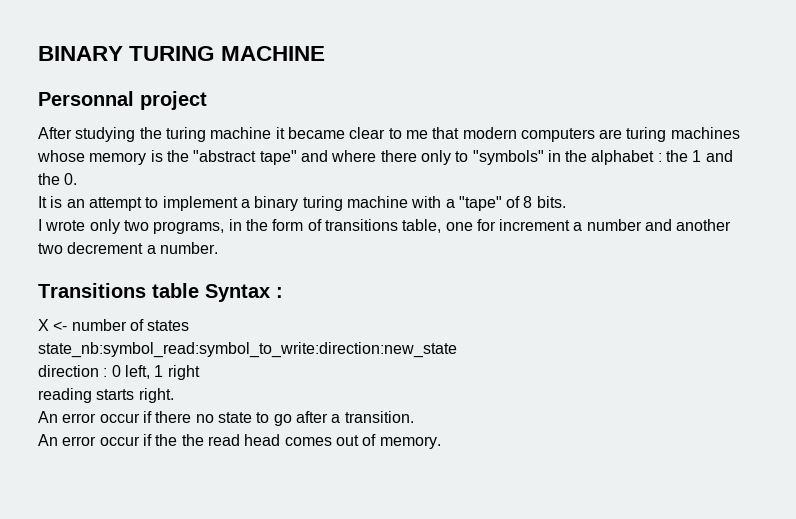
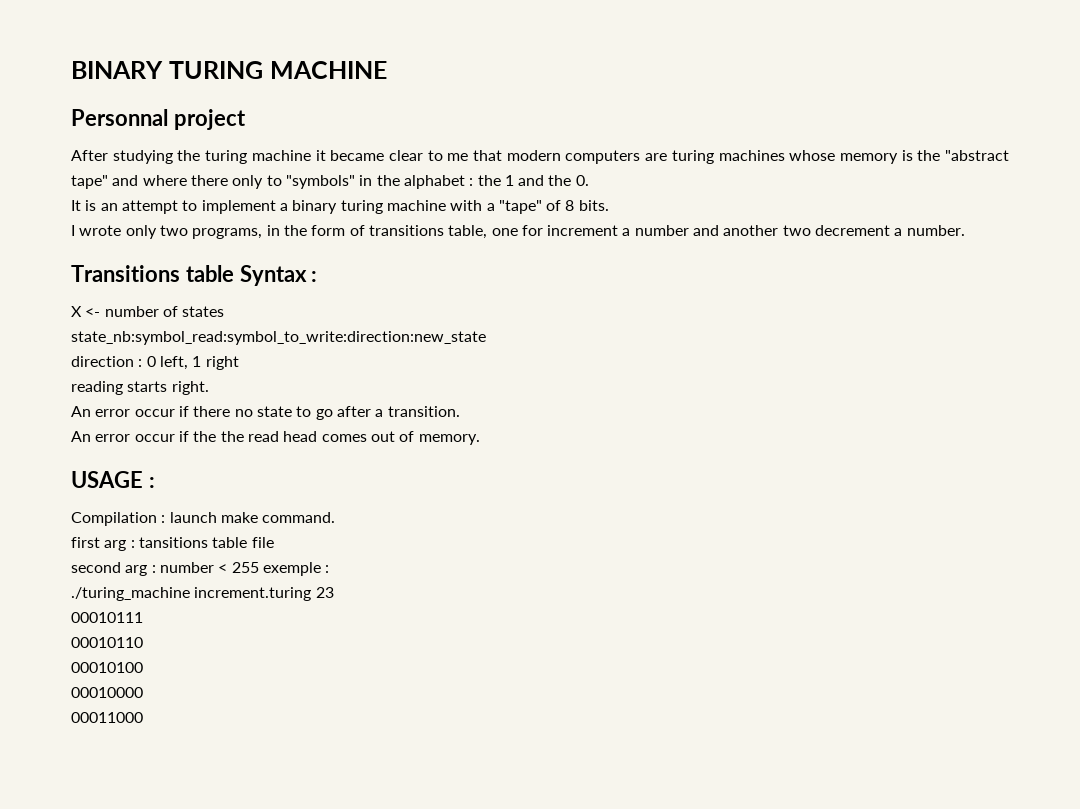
(441, 442) none -> [71,471,155,488] [71,512,336,526] [71,537,274,551] [71,562,330,576] [71,587,334,601] [71,612,143,623] [71,637,143,648] [71,662,143,673] [71,687,143,698] [71,712,143,723] // USAGE : // Compilation : launch make command. // first arg : tansitions table file // second arg : number < 255 exemple : // ./turing_machine increment.turing 23 // 00010111 // 00010110 // 00010100 // 00010000 // 00011000

